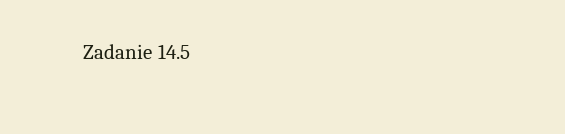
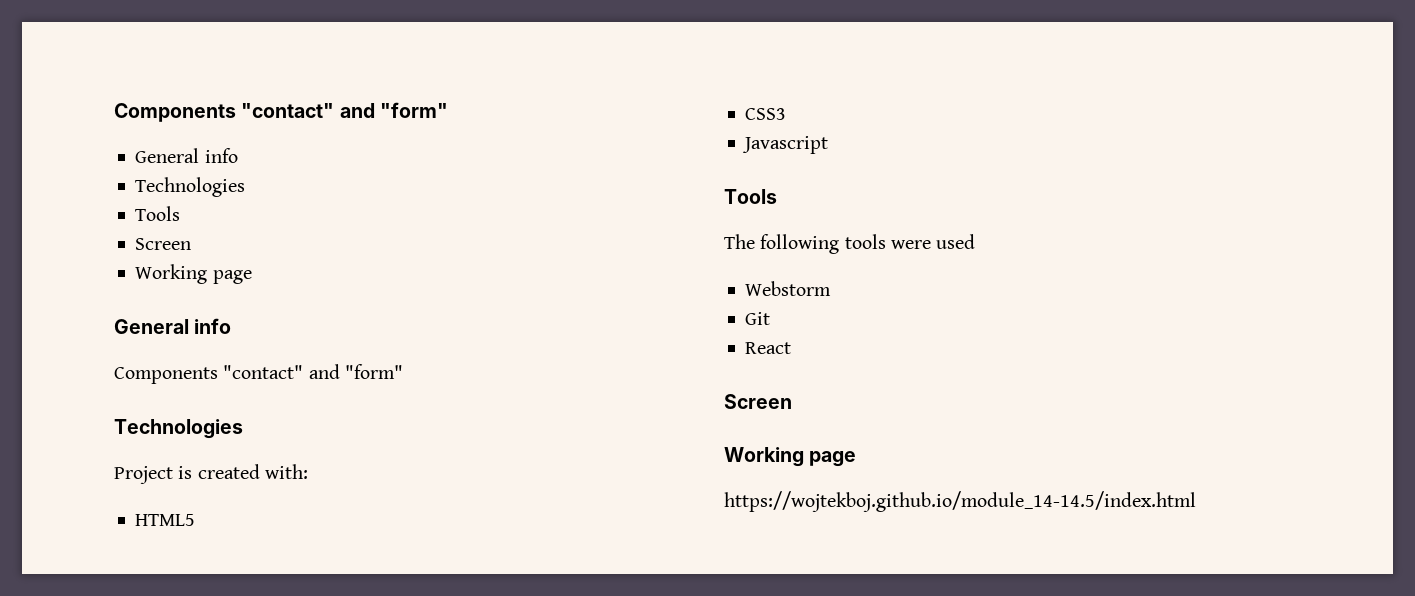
[83,44,190,59] Zadanie 14.5 -> [114,102,448,122] [135,148,238,163] [135,177,246,197] [135,206,181,221] [135,238,192,250] [135,264,252,284] [114,318,232,334] [114,364,403,384] [114,419,243,439] [114,464,308,484] [135,514,196,526] [745,108,787,120] [742,136,829,154] [724,189,777,204] [724,234,976,254] [745,281,832,296] [745,312,771,325] [745,342,792,354] [724,394,792,409] [724,447,857,467] [724,491,1196,512] Components "contact" and "form" // General info // Technologies // Tools // Screen // Working page // General info // Components "contact" and "form" // Technologies // Project is created with: // HTML5 // CSS3 // Javascript // Tools // The following tools were used // Webstorm // Git // React // Screen // Working page // https://wojtekboj.github.io/module_14-14.5/index.html

